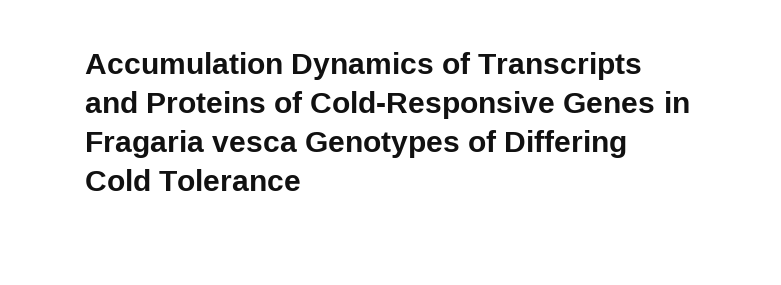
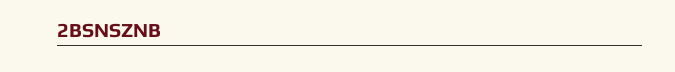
[85,52,643,80] [85,91,690,119] [85,130,628,158] [85,169,302,191] Accumulation Dynamics of Transcripts and Proteins of Cold-Responsive Genes in Fragaria vesca Genotypes of Differing Cold Tolerance -> [57,23,161,38] 2BSNSZNB

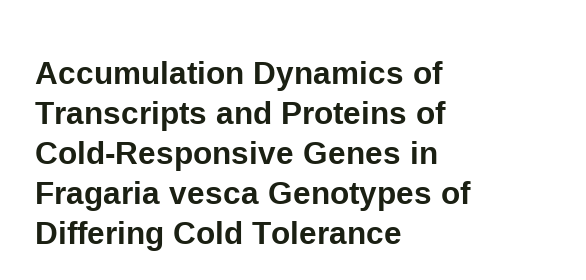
[57,23,161,38] 2BSNSZNB -> [35,61,443,91] [35,101,446,131] [35,141,438,171] [35,181,471,211] [35,221,402,251] Accumulation Dynamics of Transcripts and Proteins of Cold-Responsive Genes in Fragaria vesca Genotypes of Differing Cold Tolerance

